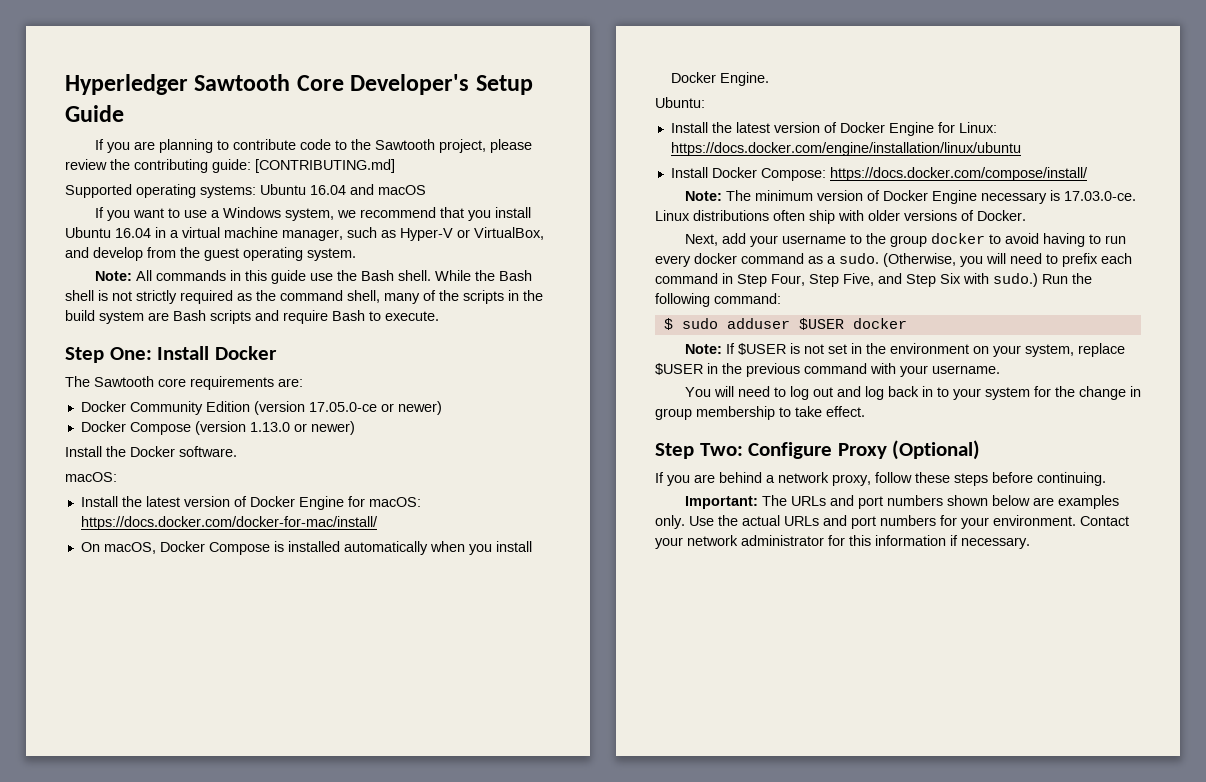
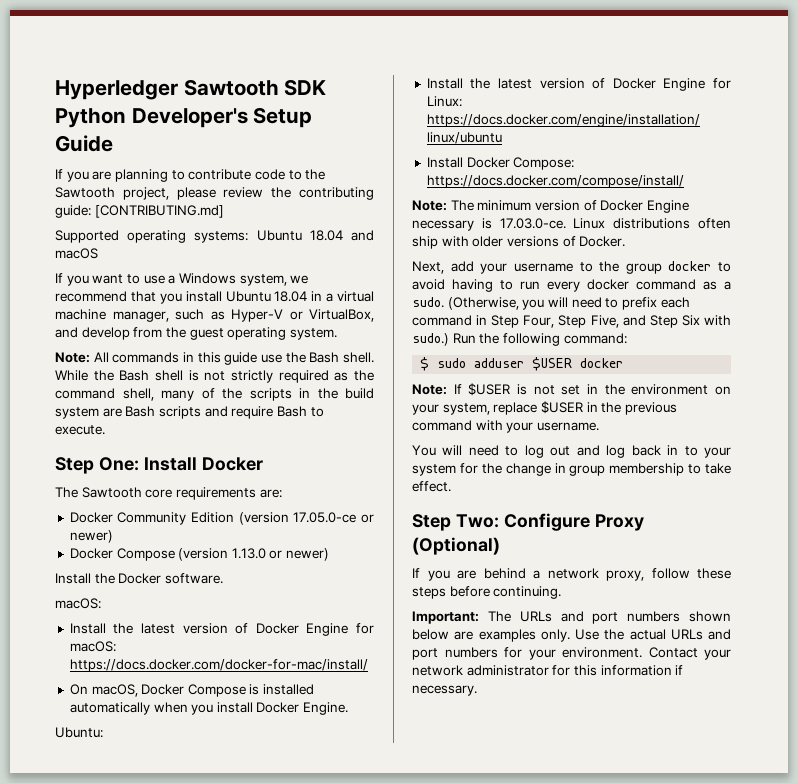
[296,75,344,91] Core -> [284,79,327,96] [55,108,126,128] SDK Python
[310,185,346,195] 16.04 -> [309,230,343,241] 18.04
[115,228,151,238] 16.04 -> [274,291,308,302] 18.04

